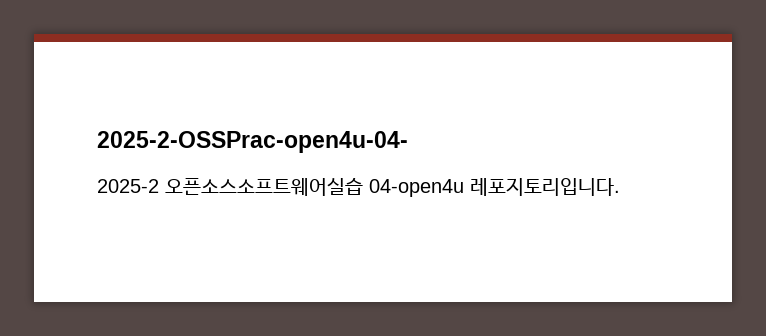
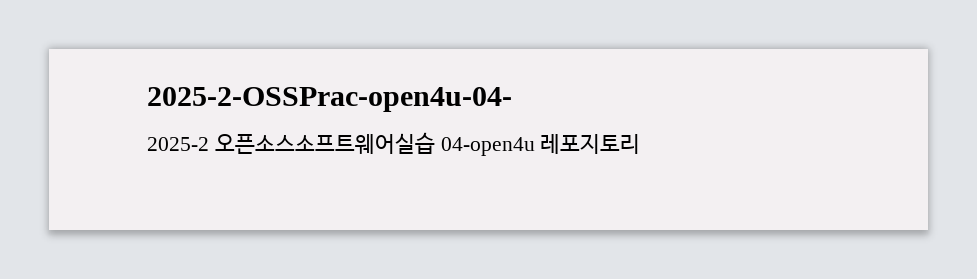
[470,178,620,196] 레포지토리입니다. -> [540,134,641,154] 레포지토리

